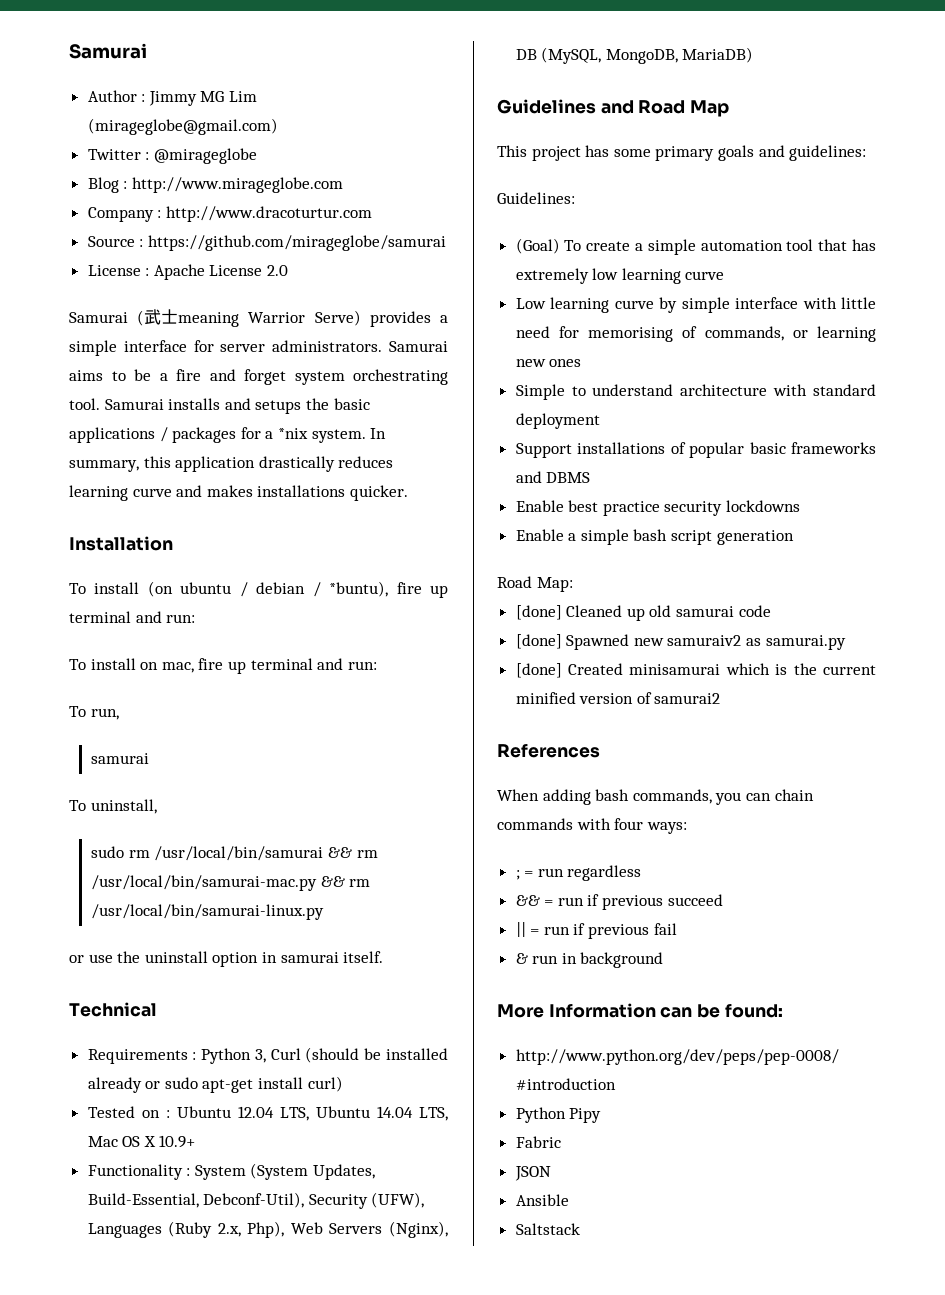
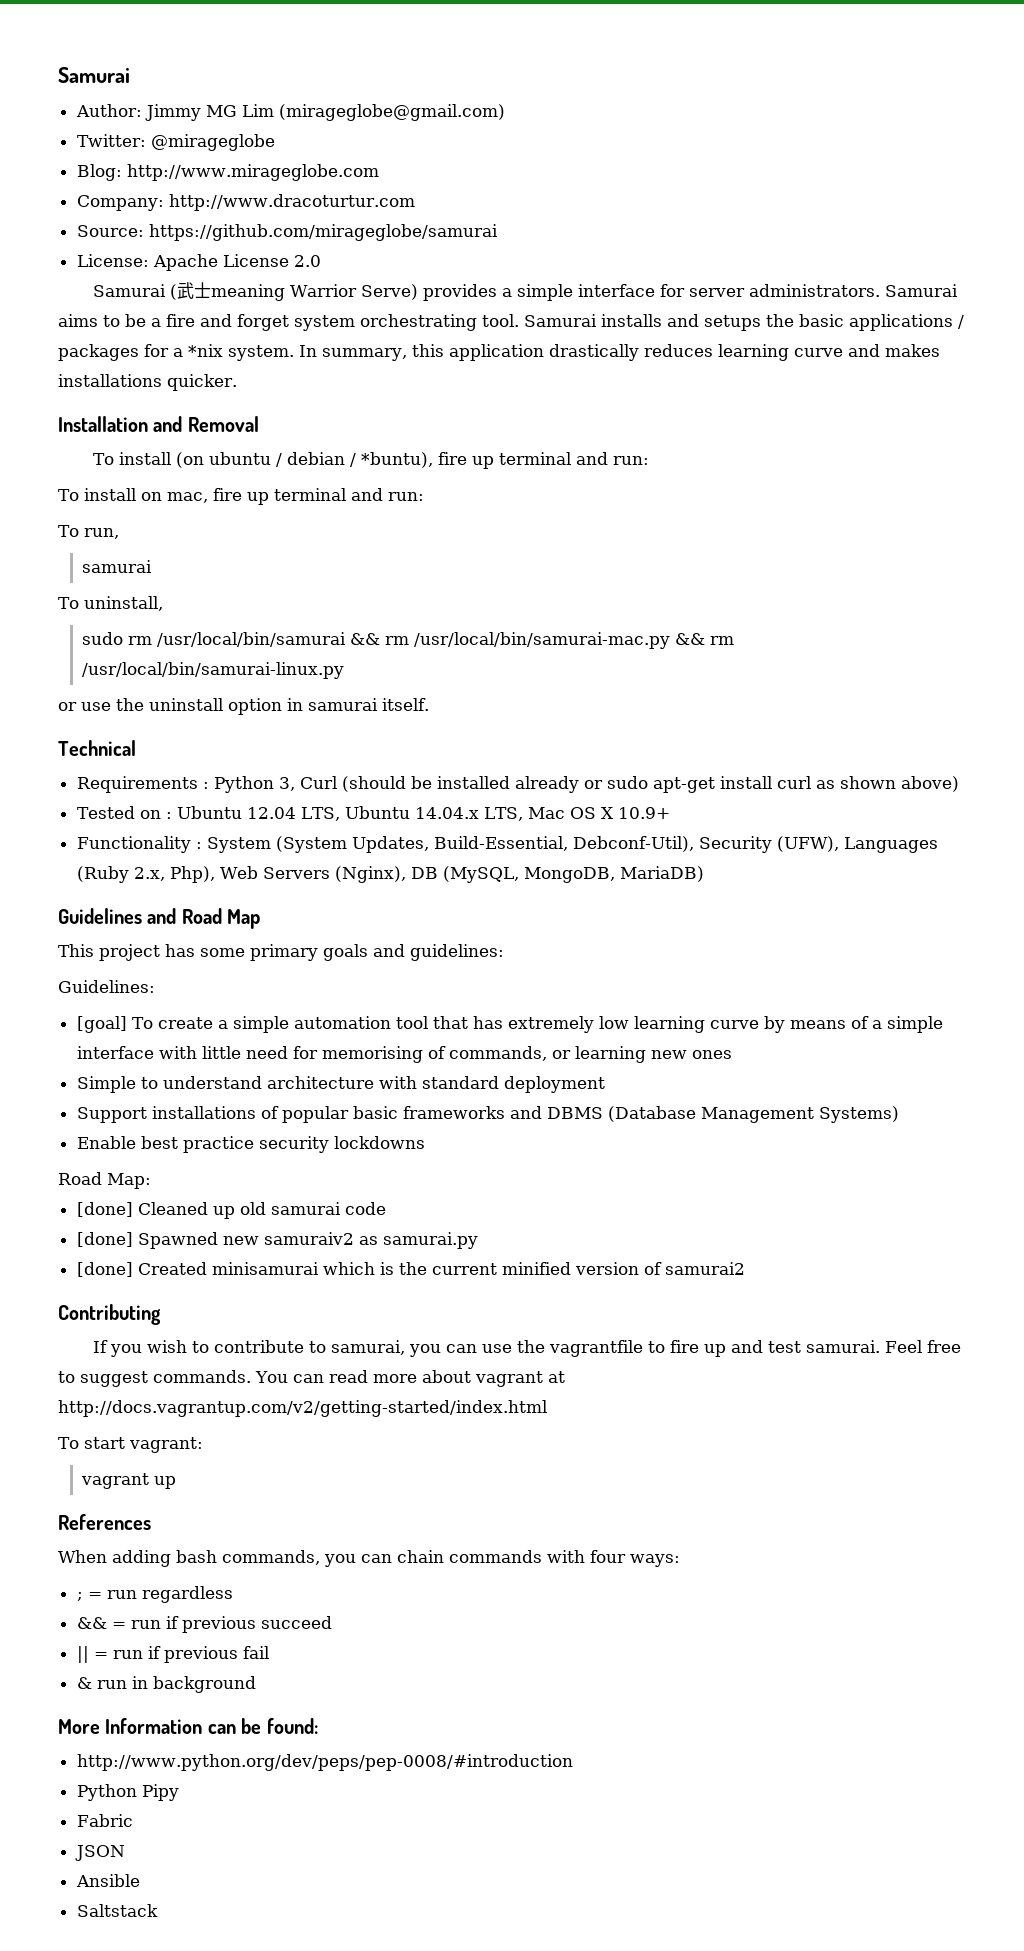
[87,90,146,102] Author : -> [75,104,142,117] Author:
[87,149,150,160] Twitter : -> [76,134,146,147] Twitter:
[87,177,128,193] Blog : -> [76,164,122,181] Blog:
[87,207,162,222] Company : -> [76,195,164,211] Company:
[87,236,144,247] Source : -> [76,225,144,237] Source:
[87,265,150,276] License : -> [76,254,149,267] License:
(173, 543) none -> [153,416,259,432] and Removal
[307,1076,343,1092] curl) -> [776,776,959,792] curl as shown above)
[376,1106,413,1118] 14.04 -> [414,807,479,819] 14.04.x
[515,238,560,254] (Goal) -> [76,1016,127,1033] [goal]
[515,297,678,313] // Low learning curve by -> [763,1016,882,1033] by means of a
(591, 477) none -> [607,1106,899,1123] (Database Management Systems)
[515,529,794,545] // Enable a simple bash script generation -> (425, 1142) none
(721, 698) none -> [58,1304,161,1325] [92,1340,961,1357] [58,1370,565,1387] [58,1400,547,1417] [58,1437,203,1453] [81,1473,177,1489] // Contributing // If you wish to contribute to samurai, you can use the vagrantfile to fire up and test samurai. Feel free to suggest commands. You can read more about vagrant at http://docs.vagrantup.com/v2/getting-started/index.html // To start vagrant: // vagrant up

